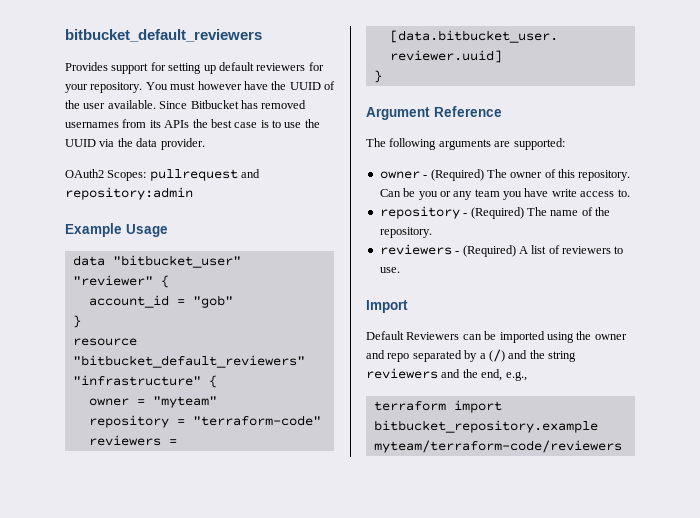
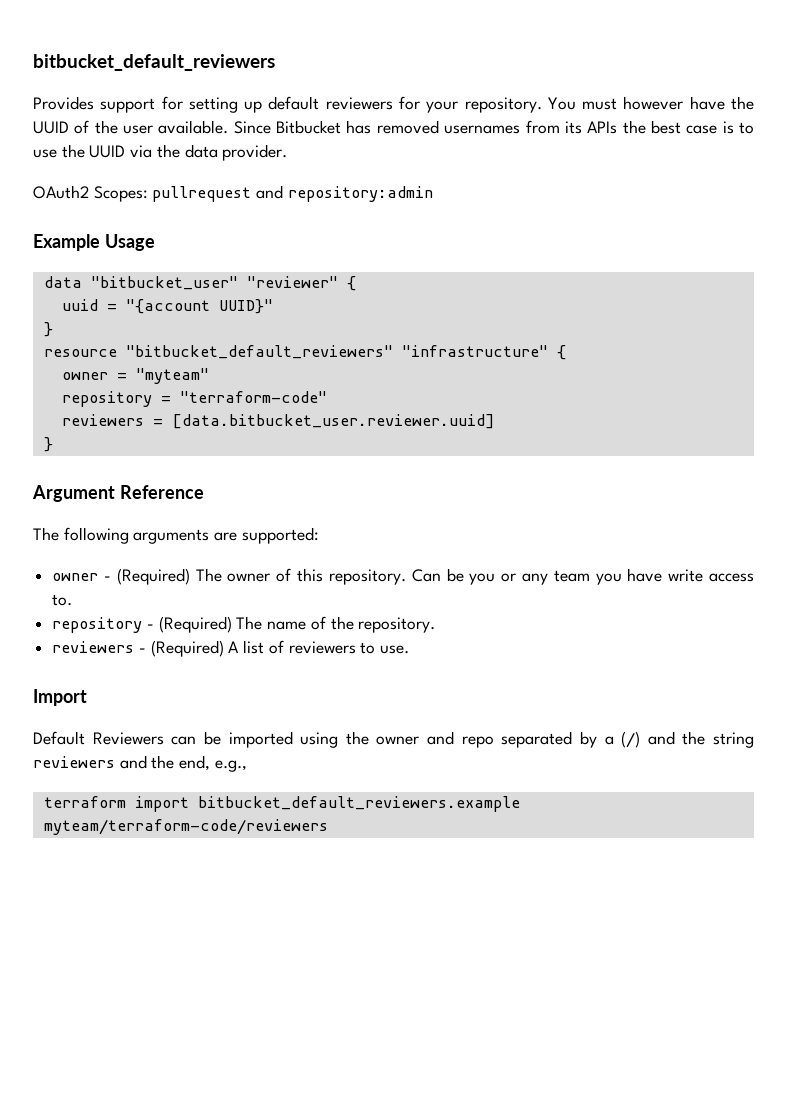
[88,295,233,308] account_id = "gob" -> [61,299,273,314] uuid = "{account UUID}"
[373,420,598,433] bitbucket_repository.example -> [197,796,520,812] bitbucket_default_reviewers.example

